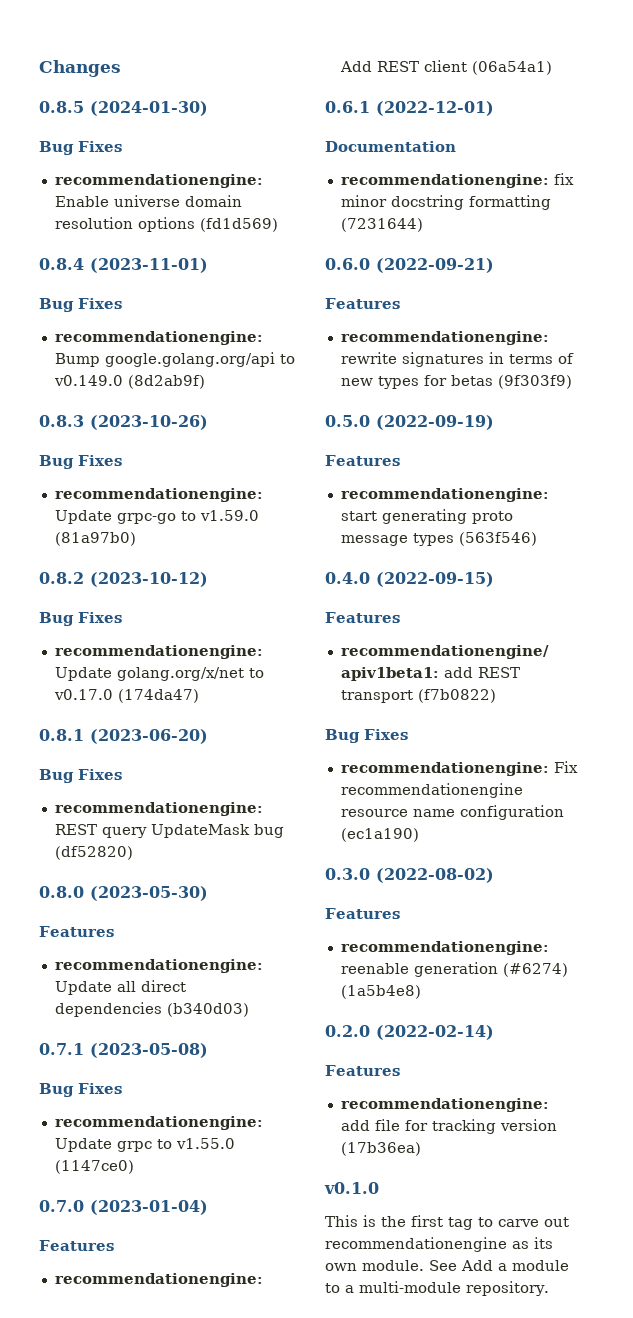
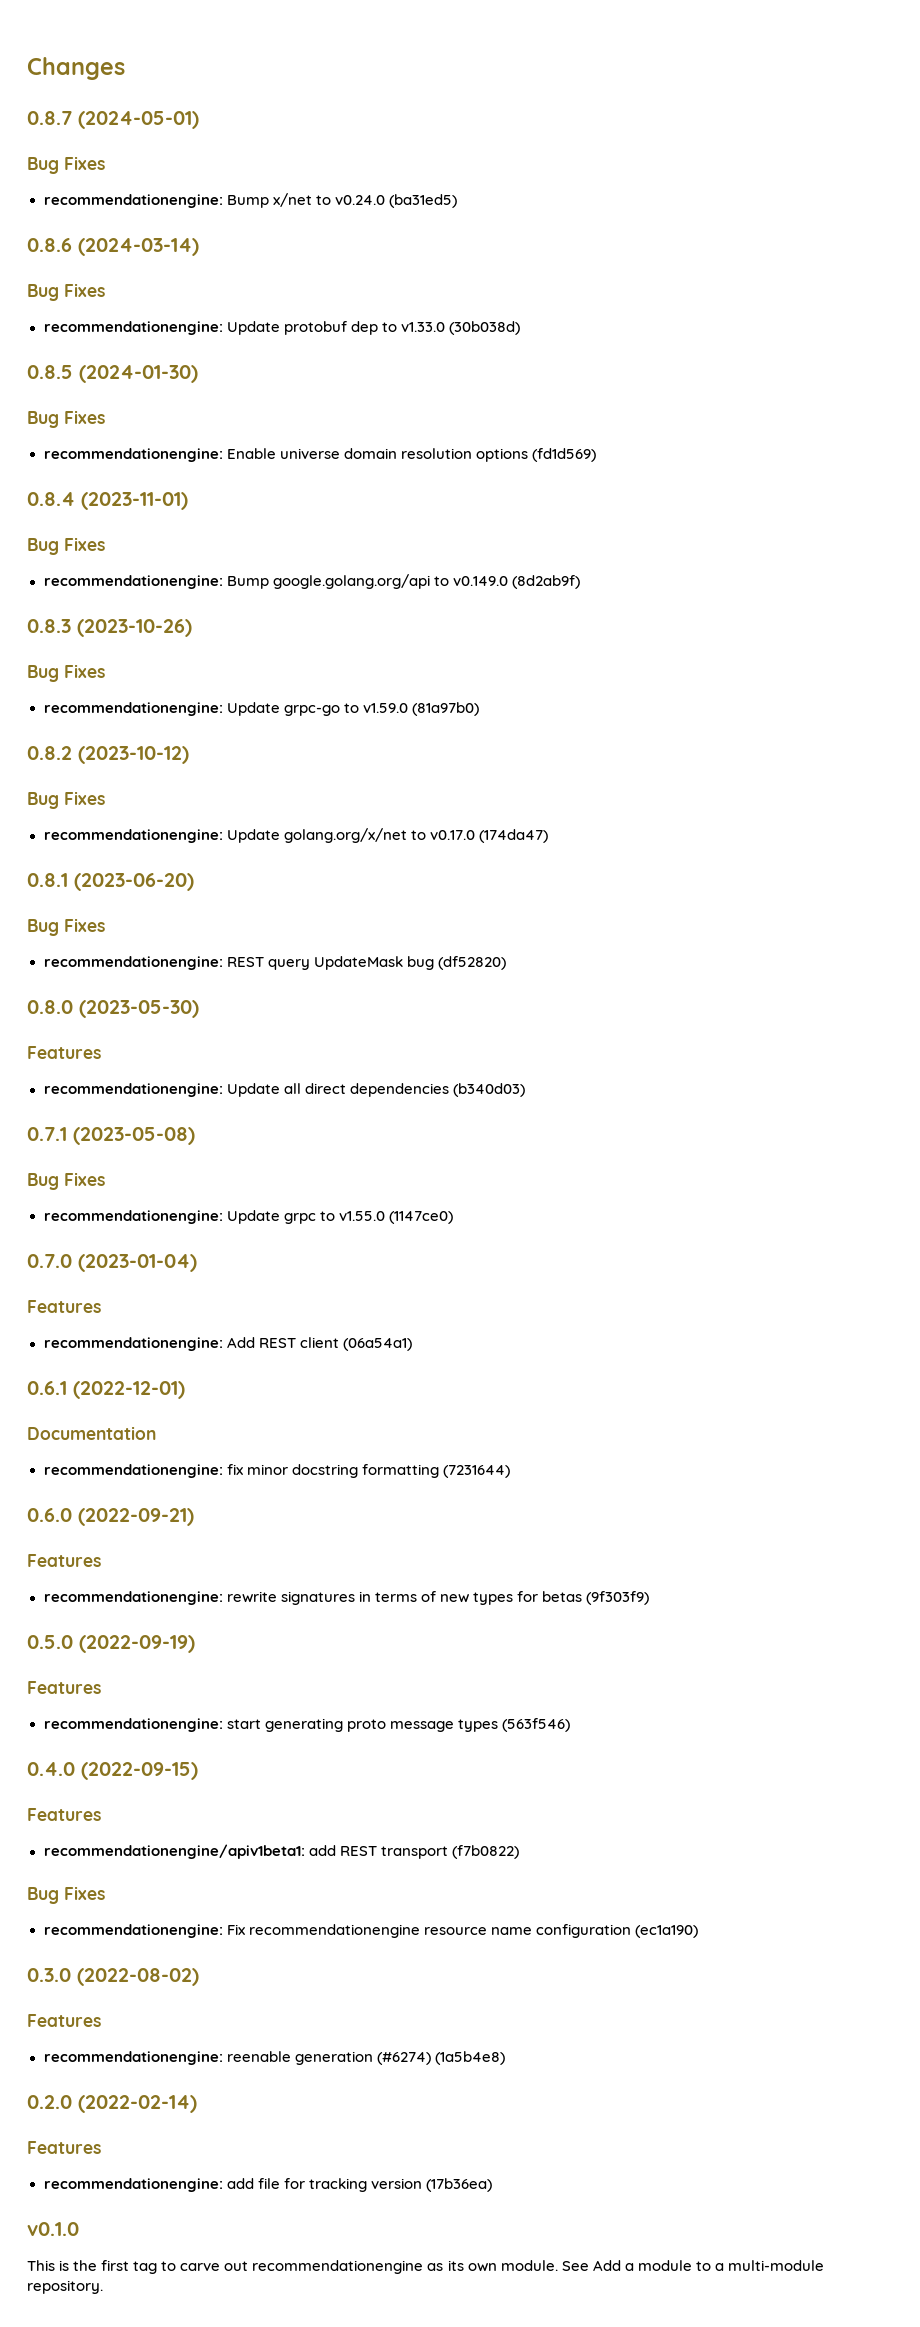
(121, 68) none -> [27,111,199,129] [27,156,105,174] [43,193,457,208] [27,238,199,256] [27,283,105,301] [43,321,520,335] // 0.8.7 (2024-05-01) // Bug Fixes // recommendationengine: Bump x/net to v0.24.0 (ba31ed5) // 0.8.6 (2024-03-14) // Bug Fixes // recommendationengine: Update protobuf dep to v1.33.0 (30b038d)

